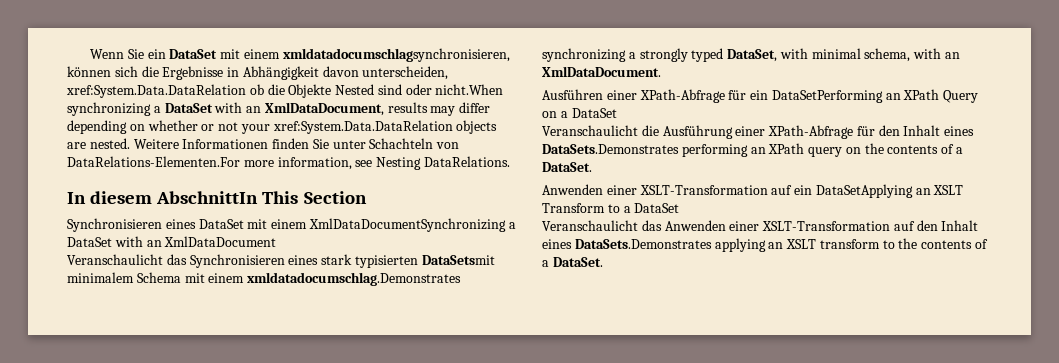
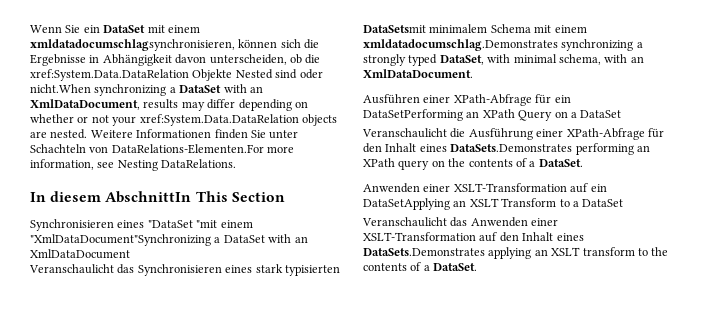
[66,84,246,98] xref:System.Data.DataRelation -> (287, 59) none
(285, 89) none -> [30,69,189,81] xref:System.Data.DataRelation
[198,218,506,232] DataSet mit einem XmlDataDocumentSynchronizing -> [147,220,253,228] [30,234,211,246] "DataSet "mit einem "XmlDataDocument"Synchronizing

